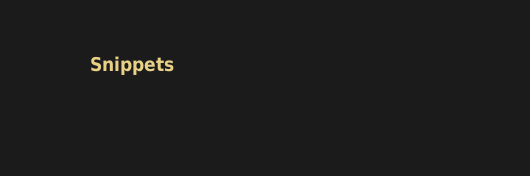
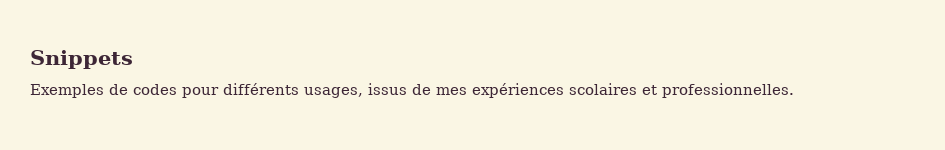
(174, 65) none -> [30,83,794,98] // Exemples de codes pour différents usages, issus de mes expériences scolaires et professionnelles.

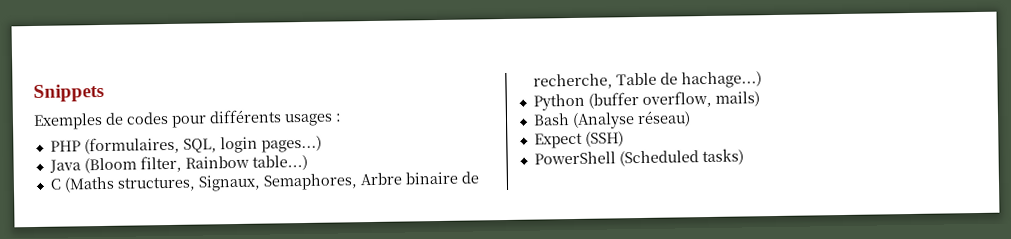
[304,83,794,98] usages, issus de mes expériences scolaires et professionnelles. -> [284,113,342,127] [49,135,322,155] [48,154,308,174] [49,171,479,193] [532,71,762,90] [532,90,760,111] [532,110,691,130] [533,131,624,149] [533,148,744,167] usages : // PHP (formulaires, SQL, login pages...) // Java (Bloom filter, Rainbow table...) // C (Maths structures, Signaux, Semaphores, Arbre binaire de recherche, Table de hachage...) // Python (buffer overflow, mails) // Bash (Analyse réseau) // Expect (SSH) // PowerShell (Scheduled tasks)

